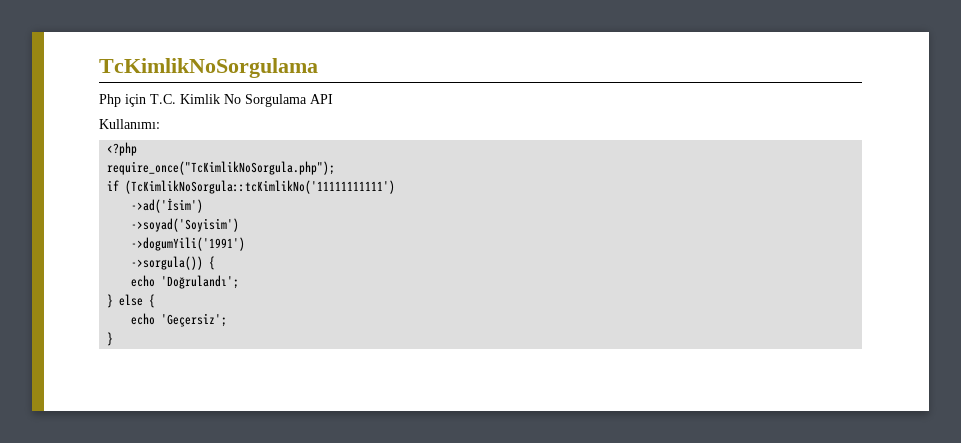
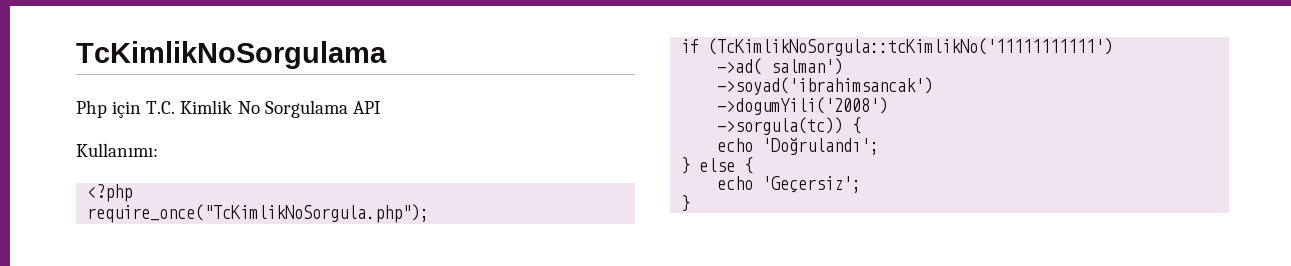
[131,198,204,213] [131,218,240,232] [131,237,246,251] [131,256,204,270] ->ad('İsim') // ->soyad('Soyisim') // ->dogumYili('1991') // ->sorgula()) -> [717,58,844,75] [717,77,934,95] [717,97,889,115] [717,117,844,135] ->ad( salman') // ->soyad('ibrahimsancak') // ->dogumYili('2008') // ->sorgula(tc))

